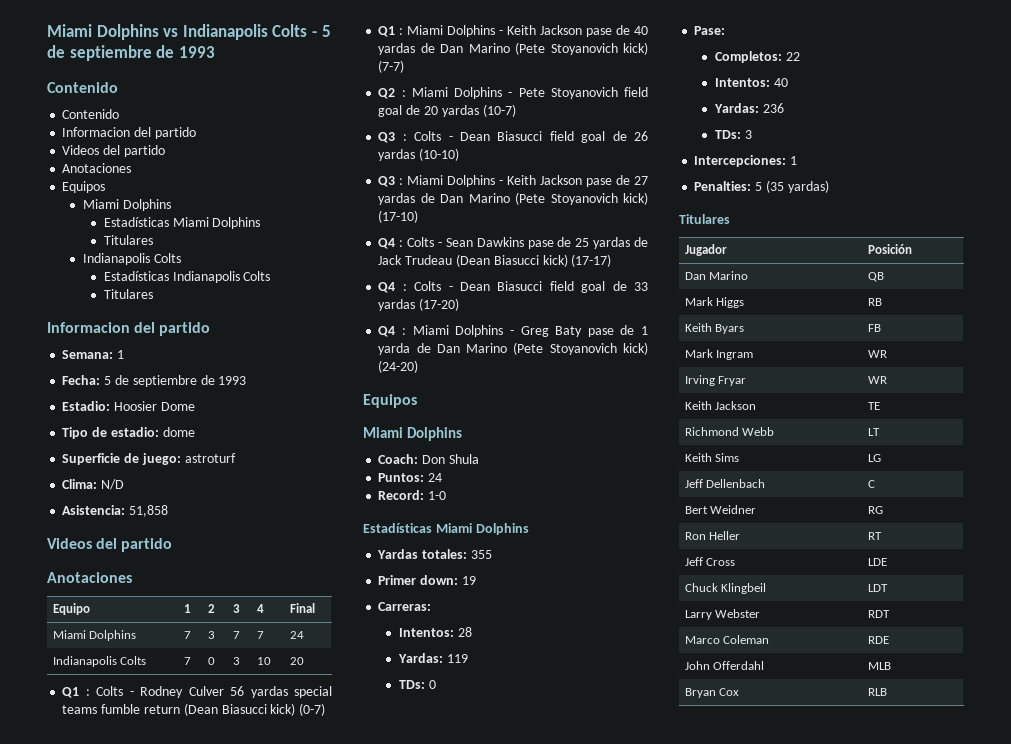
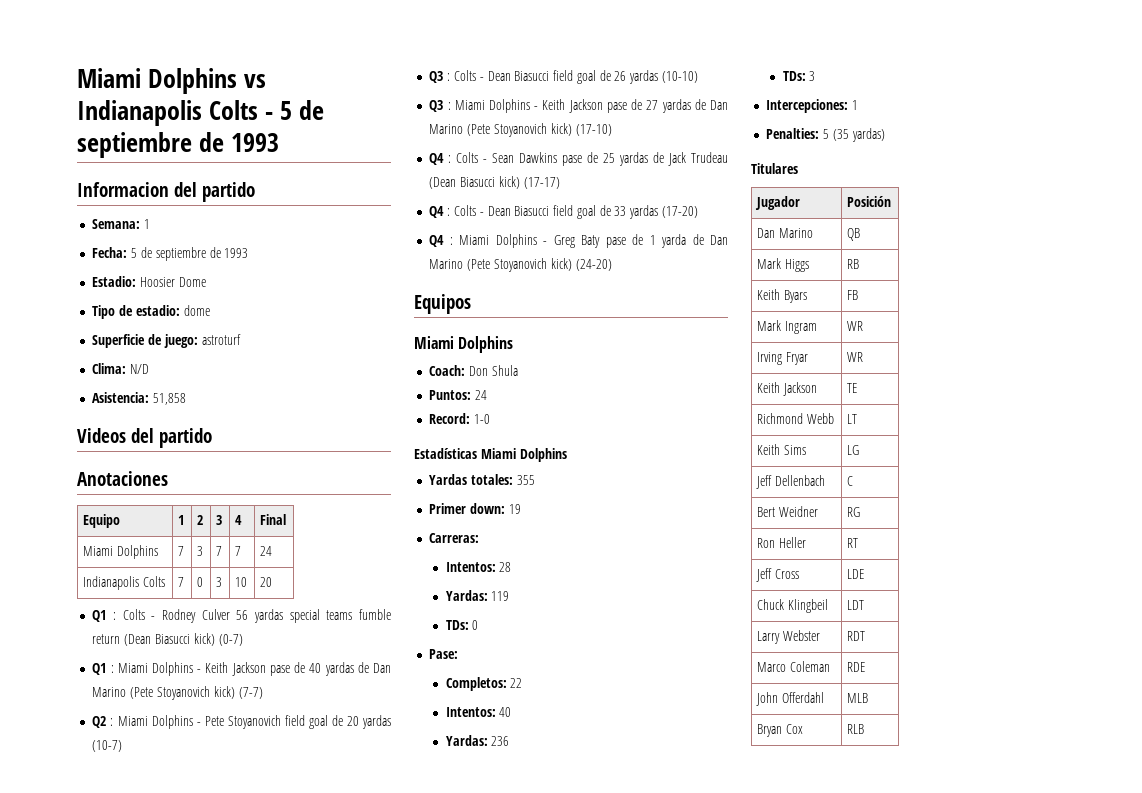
[47,82,118,93] [62,109,120,119] [62,127,196,139] [62,145,165,157] [62,163,132,173] [62,181,106,193] [83,199,171,211] [103,217,261,229] [103,235,153,245] [83,253,181,265] [103,271,271,283] [103,289,153,299] // Contenido // Contenido // Informacion del partido // Videos del partido // Anotaciones // Equipos // Miami Dolphins // Estadísticas Miami Dolphins // Titulares // Indianapolis Colts // Estadísticas Indianapolis Colts // Titulares -> (279, 142) none

